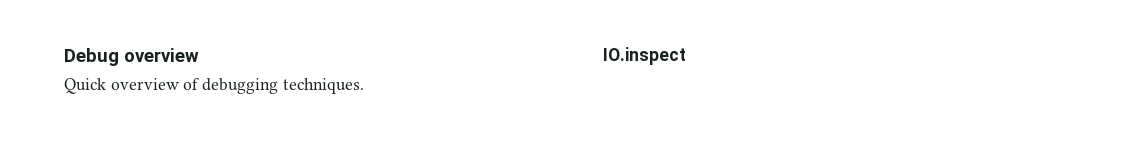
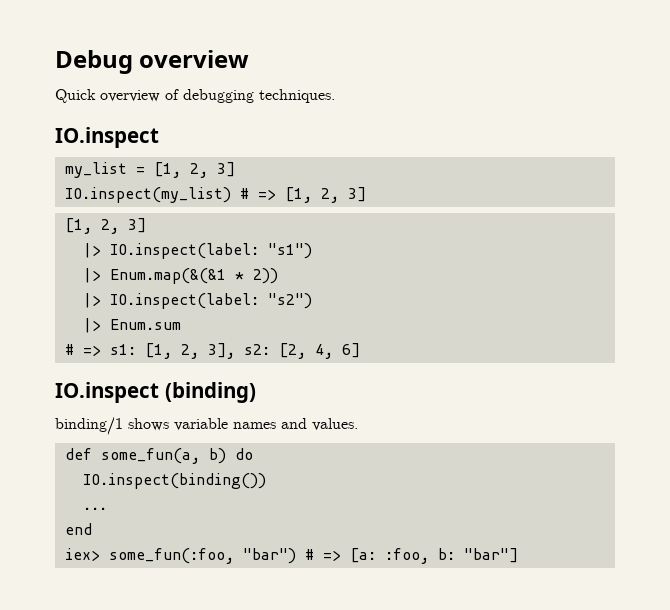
(686, 56) none -> [64,162,235,178] [64,187,366,203] [64,218,146,234] [82,243,312,259] [82,268,278,284] [82,293,312,309] [82,318,181,333] [64,343,360,359] [55,382,256,403] [55,417,358,435] [64,448,253,464] [82,473,266,489] [82,507,107,510] [64,523,92,535] [64,548,518,564] // my_list = [1, 2, 3] // IO.inspect(my_list) # => [1, 2, 3] // [1, 2, 3] // |> IO.inspect(label: "s1") // |> Enum.map(&(&1 * 2)) // |> IO.inspect(label: "s2") // |> Enum.sum // # => s1: [1, 2, 3], s2: [2, 4, 6] // IO.inspect (binding) // binding/1 shows variable names and values. // def some_fun(a, b) do // IO.inspect(binding()) // ... // end // iex> some_fun(:foo, "bar") # => [a: :foo, b: "bar"]

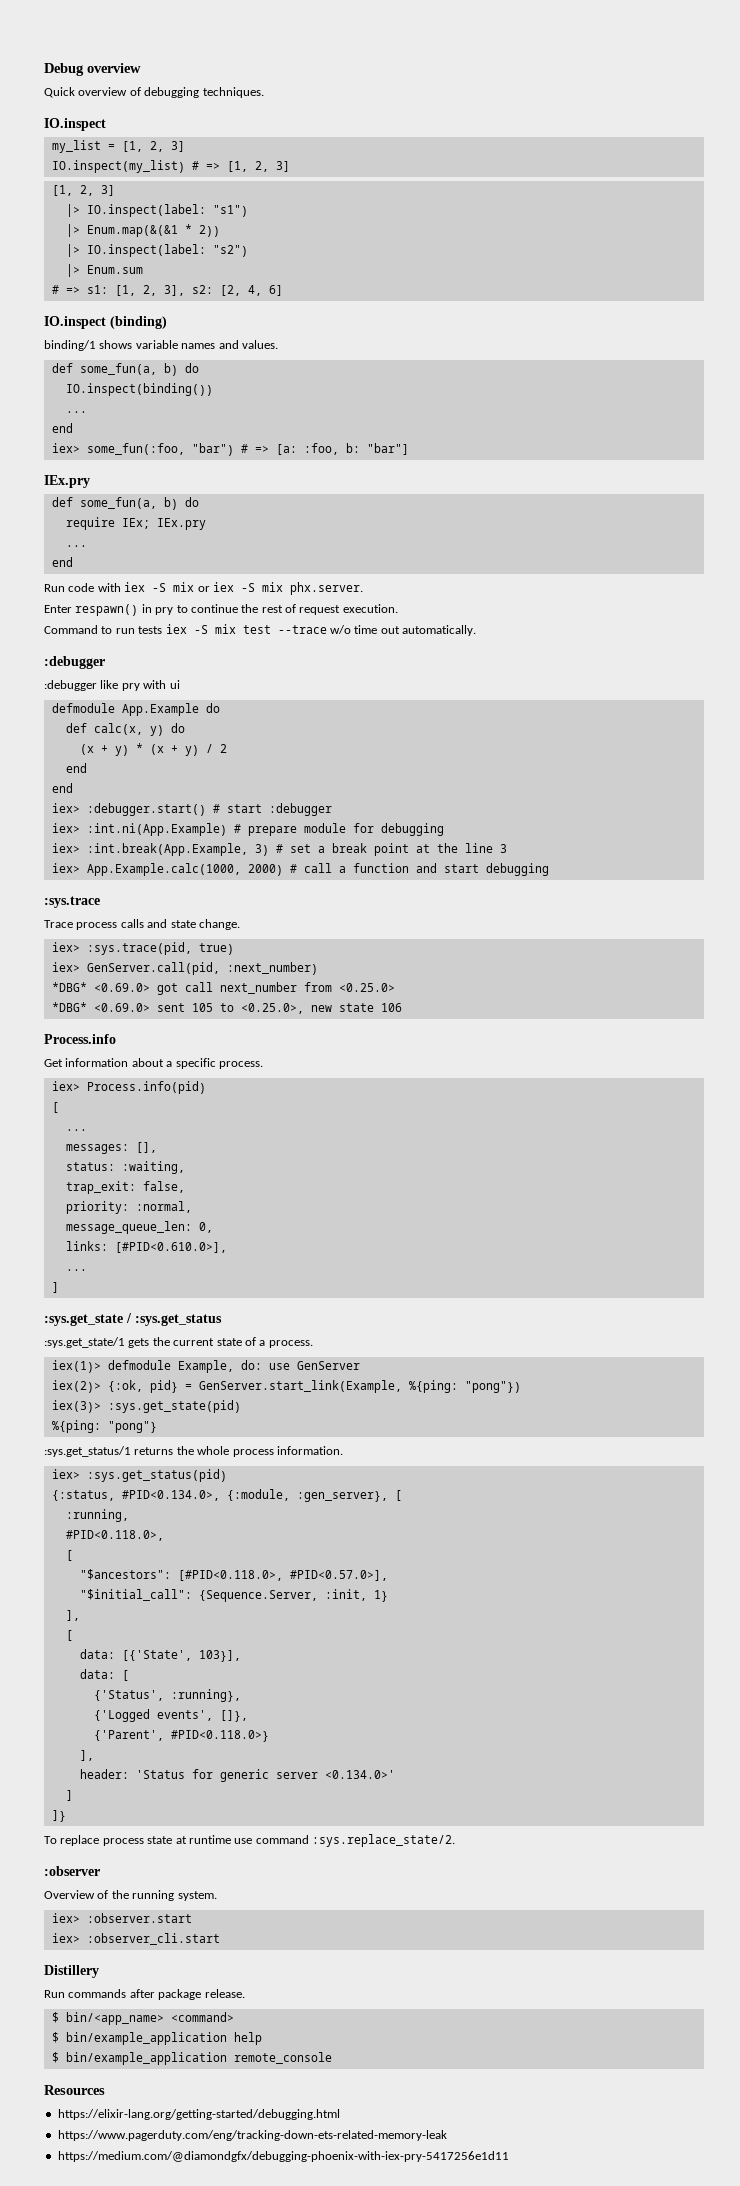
(518, 555) none -> [44,475,90,488] [51,497,199,510] [65,517,206,530] [65,545,87,547] [51,557,73,567] [44,582,363,595] [44,604,398,616] [44,624,476,636] [44,656,105,669] [44,680,180,691] [51,703,220,716] [65,723,185,736] [79,743,227,756] [65,763,87,773] [51,783,73,793] [51,803,332,816] [51,823,444,836] [51,843,507,856] [51,863,549,876] [44,896,100,908] [44,919,240,930] [51,942,234,955] [51,962,318,975] [51,982,395,995] [51,1002,402,1014] [44,1034,116,1044] [44,1058,263,1069] [51,1081,206,1094] [51,1102,59,1113] [65,1129,87,1131] [65,1142,157,1154] [65,1161,185,1174] [65,1181,185,1194] [65,1201,192,1214] [65,1221,213,1234] [65,1241,227,1253] [65,1269,87,1271] [51,1282,59,1293] [44,1313,222,1326] [44,1337,313,1348] [51,1360,360,1373] [51,1380,521,1393] [51,1400,241,1413] [51,1420,157,1433] [44,1446,343,1457] [51,1469,227,1482] [51,1489,402,1502] [65,1509,129,1522] [65,1530,164,1541] [65,1550,73,1561] [79,1569,388,1581] [79,1589,388,1602] [65,1610,80,1621] [65,1630,73,1641] [79,1649,241,1662] [79,1669,129,1681] [93,1689,241,1702] [93,1709,248,1722] [93,1730,269,1742] [79,1750,94,1761] [79,1769,395,1782] [65,1790,73,1801] [51,1810,66,1822] [44,1834,455,1847] [44,1866,100,1876] [44,1890,217,1901] [51,1913,192,1923] [51,1933,220,1945] [44,1965,99,1978] [44,1989,245,2000] [51,2012,234,2025] [51,2032,262,2045] [51,2052,332,2065] [44,2085,105,2095] [57,2109,340,2120] [57,2130,447,2141] [57,2151,509,2162] // IEx.pry // def some_fun(a, b) do // require IEx; IEx.pry // ... // end // Run code with iex -S mix or iex -S mix phx.server. // Enter respawn() in pry to continue the rest of request execution. // Command to run tests iex -S mix test --trace w/o time out automatically. // :debugger // :debugger like pry with ui // defmodule App.Example do // def calc(x, y) do // (x + y) * (x + y) / 2 // end // end // iex> :debugger.start() # start :debugger // iex> :int.ni(App.Example) # prepare module for debugging // iex> :int.break(App.Example, 3) # set a break point at the line 3 // iex> App.Example.calc(1000, 2000) # call a function and start debugging // :sys.trace // Trace process calls and state change. // iex> :sys.trace(pid, true) // iex> GenServer.call(pid, :next_number) // *DBG* <0.69.0> got call next_number from <0.25.0> // *DBG* <0.69.0> sent 105 to <0.25.0>, new state 106 // Process.info // Get information about a specific process. // iex> Process.info(pid) // [ // ... // messages: [], // status: :waiting, // trap_exit: false, // priority: :normal, // message_queue_len: 0, // links: [#PID<0.610.0>], // ... // ] // :sys.get_state / :sys.get_status // :sys.get_state/1 gets the current state of a process. // iex(1)> defmodule Example, do: use GenServer // iex(2)> {:ok, pid} = GenServer.start_link(Example, %{ping: "pong"}) // iex(3)> :sys.get_state(pid) // %{ping: "pong"} // :sys.get_status/1 returns the whole process information. // iex> :sys.get_status(pid) // {:status, #PID<0.134.0>, {:module, :gen_server}, [ // :running, // #PID<0.118.0>, // [ // "$ancestors": [#PID<0.118.0>, #PID<0.57.0>], // "$initial_call": {Sequence.Server, :init, 1} // ], // [ // data: [{'State', 103}], // data: [ // {'Status', :running}, // {'Logged events', []}, // {'Parent', #PID<0.118.0>} // ], // header: 'Status for generic server <0.134.0>' // ] // ]} // To replace process state at runtime use command :sys.replace_state/2. // :observer // Overview of the running system. // iex> :observer.start // iex> :observer_cli.start // Distillery // Run commands after package release. // $ bin/<app_name> <command> // $ bin/example_application help // $ bin/example_application remote_console // Resources // https://elixir-lang.org/getting-started/debugging.html // https://www.pagerduty.com/eng/tracking-down-ets-related-memory-leak // https://medium.com/@diamondgfx/debugging-phoenix-with-iex-pry-5417256e1d11

